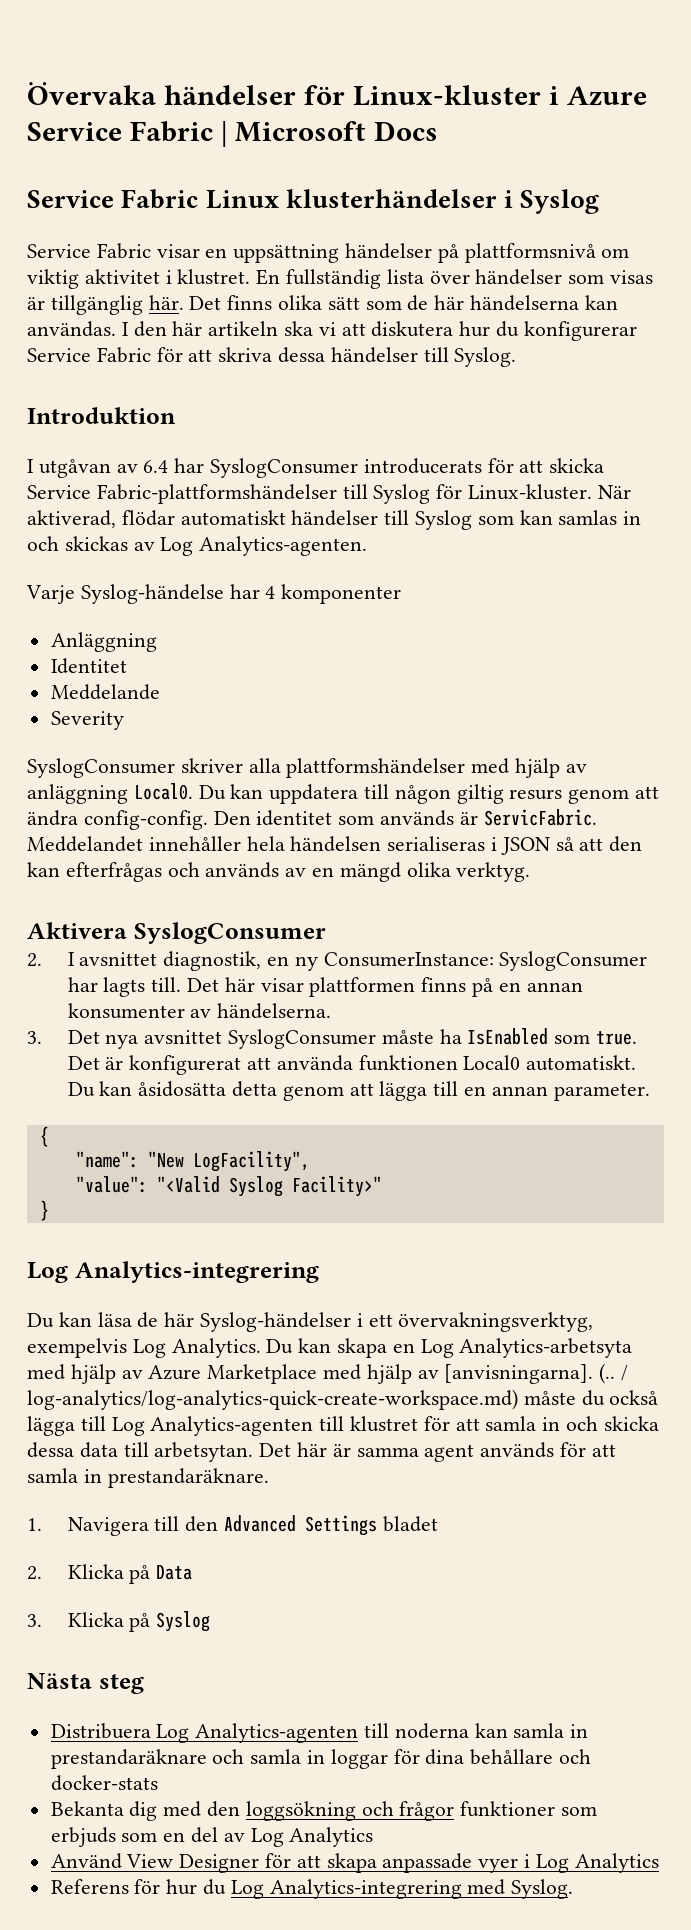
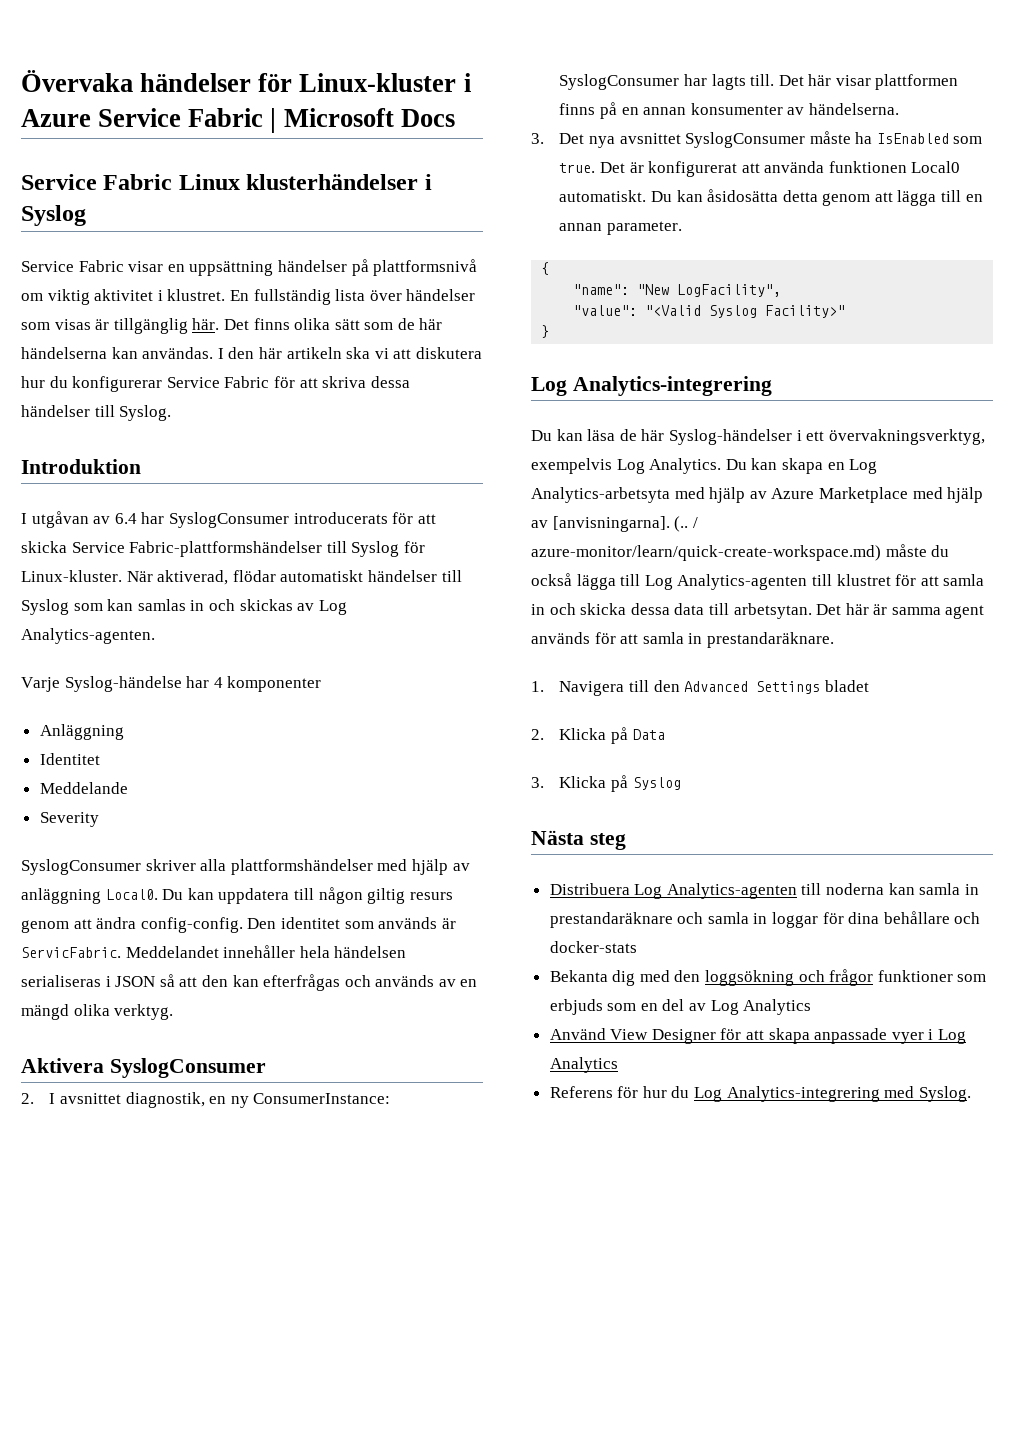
[27,1389,518,1410] log-analytics/log-analytics-quick-create-workspace.md) -> [531,545,881,561] azure-monitor/learn/quick-create-workspace.md)

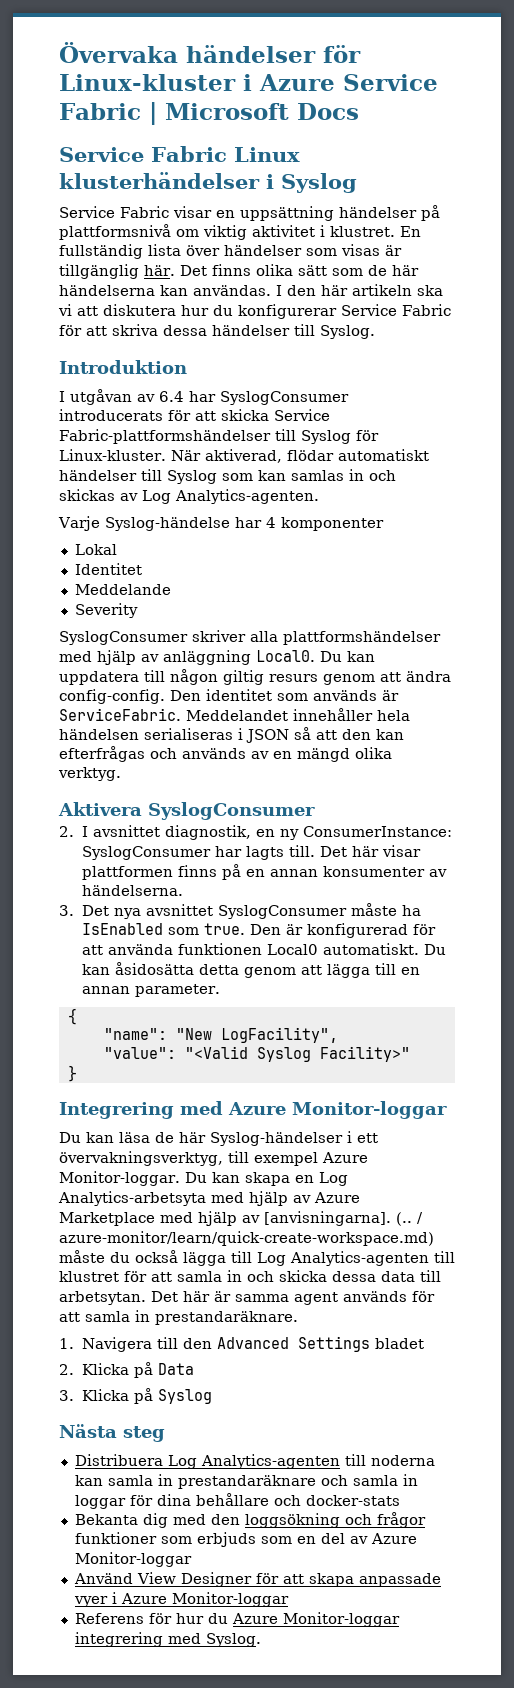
[39,724,124,740] Anläggning -> [74,544,117,555] Lokal
[21,947,121,958] ServicFabric. -> [59,708,181,721] ServiceFabric.
[599,161,738,177] Det är konfigurerat -> [249,923,436,938] Den är konfigurerad för
[531,376,772,396] Log Analytics-integrering -> [59,1101,447,1119] Integrering med Azure Monitor-loggar
[531,458,722,474] exempelvis Log Analytics. -> [228,1151,368,1166] [59,1171,180,1186] till exempel Azure Monitor-loggar.
[710,999,812,1015] Log Analytics -> [370,1533,417,1544] [74,1552,192,1567] Azure Monitor-loggar
[938,1029,967,1044] [549,1057,618,1073] Log Analytics -> [120,1592,289,1607] Azure Monitor-loggar
[694,1086,880,1102] Log Analytics-integrering -> [231,1612,400,1627] [74,1632,163,1647] Azure Monitor-loggar integrering

